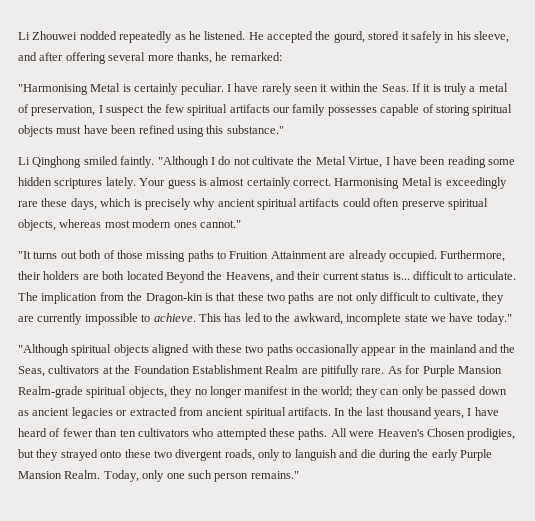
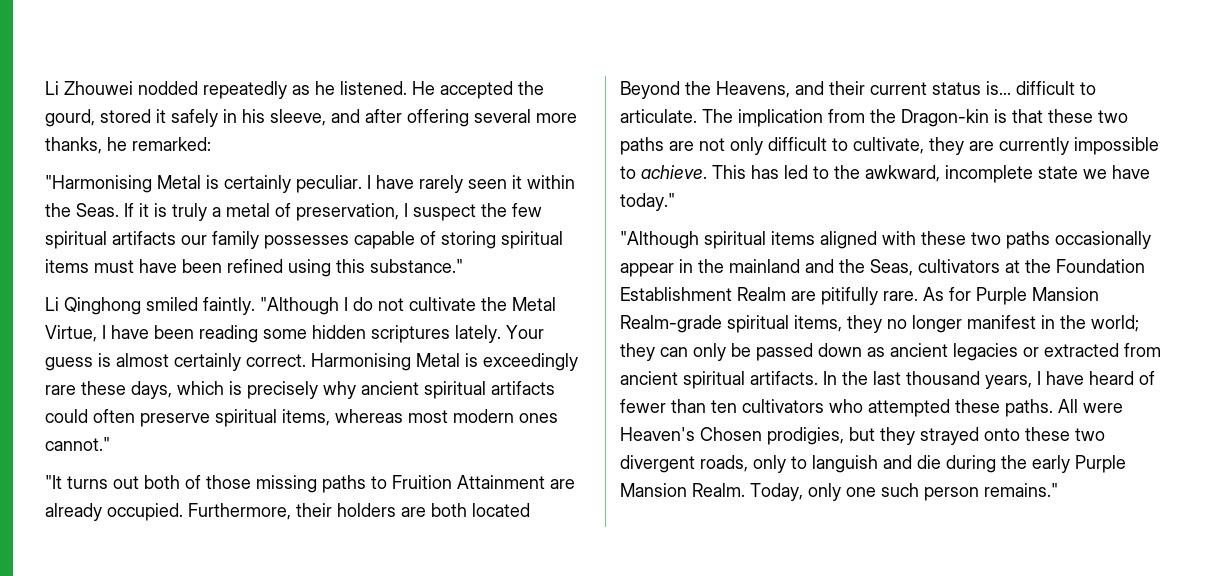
[18,125,53,137] objects -> [45,259,89,273] items
[18,219,56,231] objects, -> [282,409,330,426] items,
[113,344,149,356] objects -> [771,231,815,245] items
[128,386,167,398] objects, -> [794,315,842,332] items,

